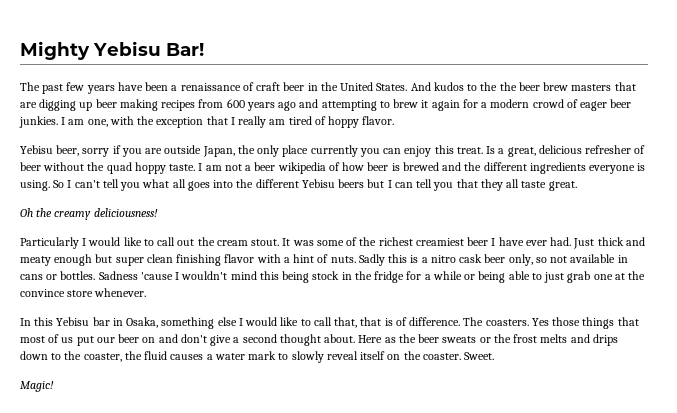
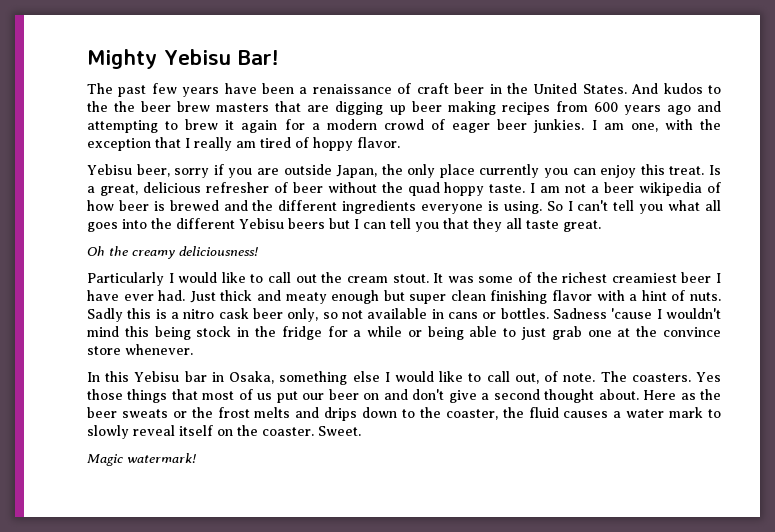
[334,317,461,328] that, that is of difference. -> [514,371,596,384] out, of note.
[20,381,54,392] Magic! -> [87,453,196,466] Magic watermark!

